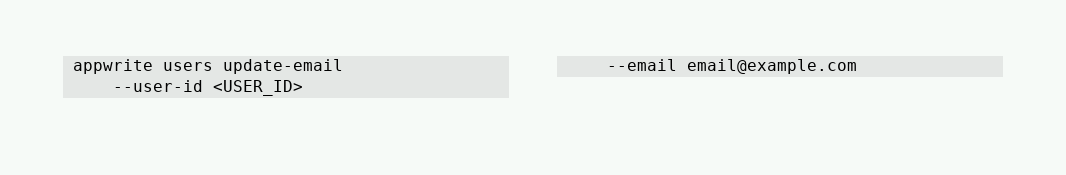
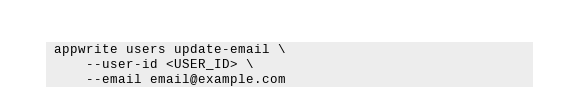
(343, 66) none -> [277,44,286,53] \
(303, 88) none -> [245,59,254,68] \

